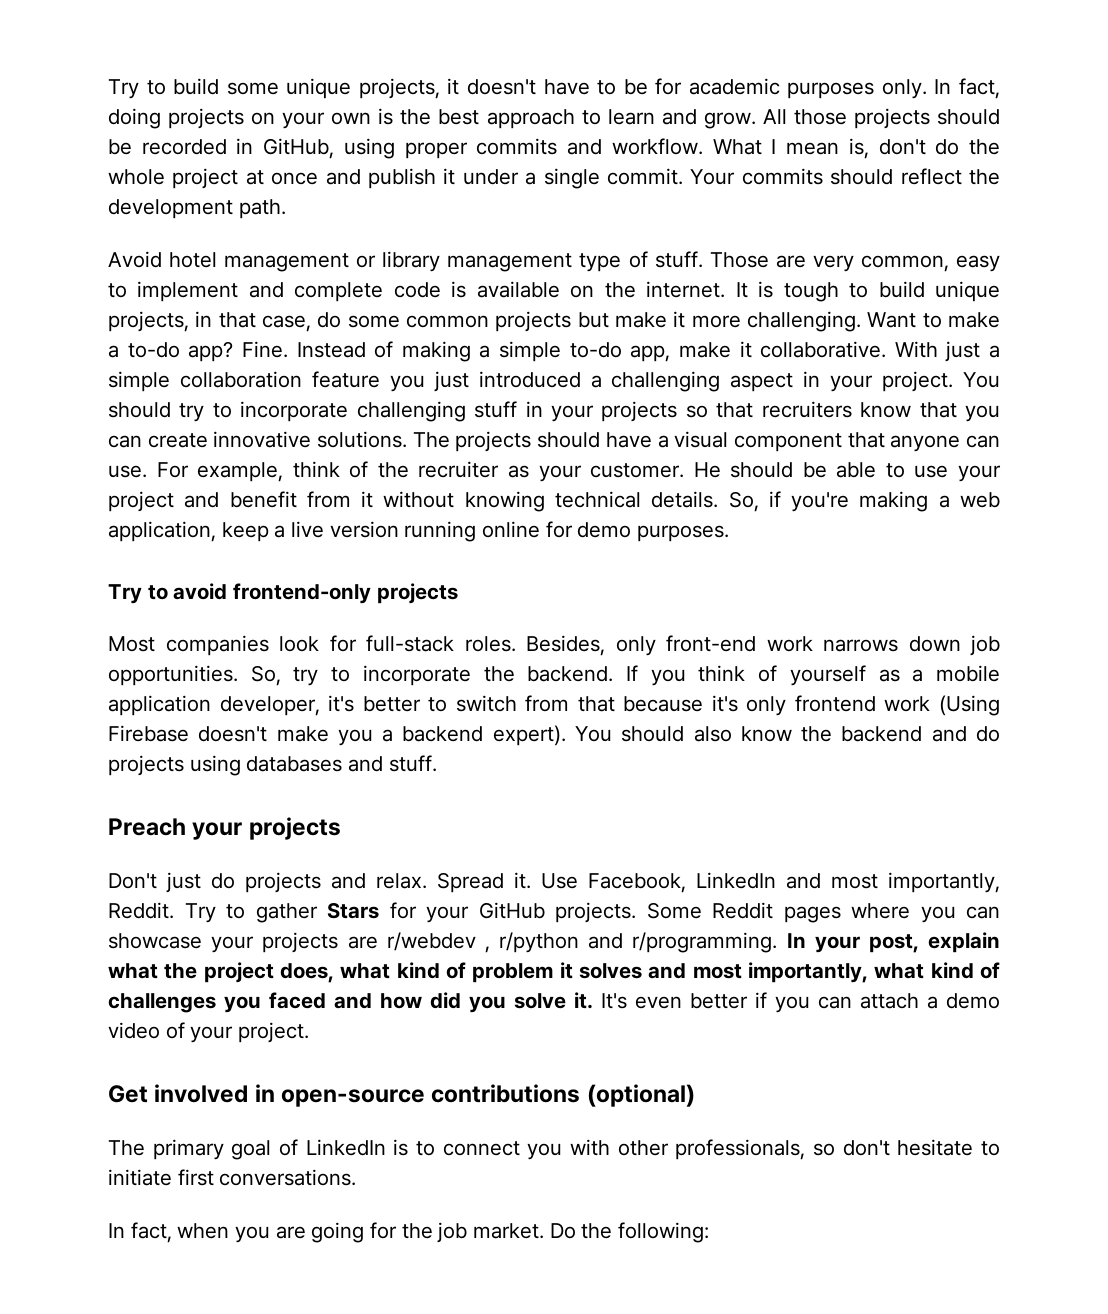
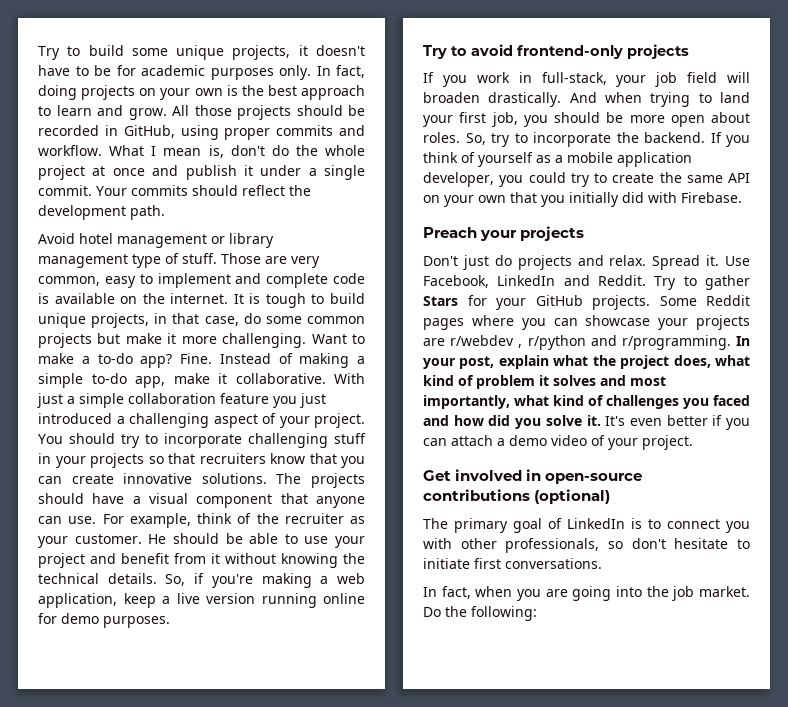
[803,371,821,387] in -> [262,413,276,424] of
(545, 501) none -> [343,553,365,564] the
[108,635,1000,656] [108,665,238,686] Most companies look for full-stack roles. Besides, only front-end work narrows down job opportunities. -> [423,72,750,87] [423,92,750,107] [423,112,750,127] [423,132,460,143] If you work in full-stack, your job field will broaden drastically. And when trying to land your first job, you should be more open about roles.
[328,695,1001,716] [108,725,1001,746] [108,755,437,776] it's better to switch from that because it's only frontend work (Using Firebase doesn't make you a backend expert). You should also know the backend and do projects using databases and stuff. -> [499,172,750,187] [423,192,742,207] you could try to create the same API on your own that you initially did with Firebase.
[831,872,1000,893] most importantly, -> (590, 280) none
[370,1222,398,1239] for -> [616,586,642,597] into

